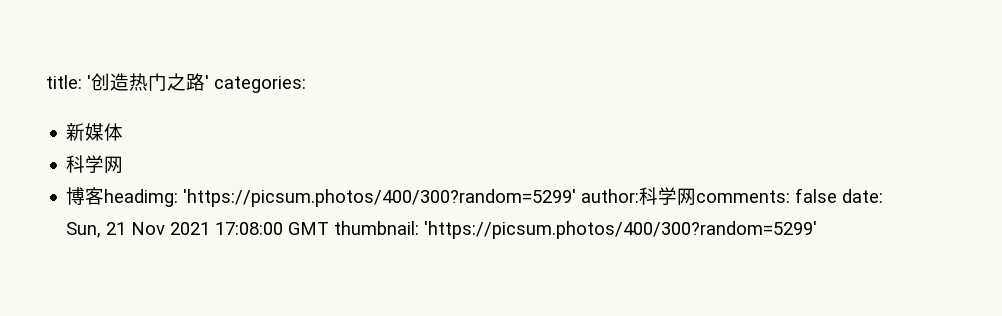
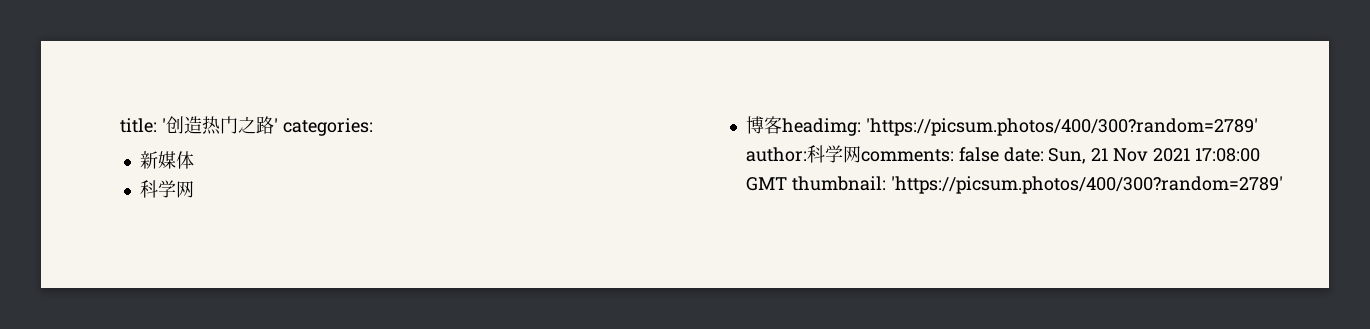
[183,189,577,207] 'https://picsum.photos/400/300?random=5299' -> [865,118,1258,136] 'https://picsum.photos/400/300?random=2789'
[424,221,818,239] 'https://picsum.photos/400/300?random=5299' -> [890,176,1283,194] 'https://picsum.photos/400/300?random=2789'

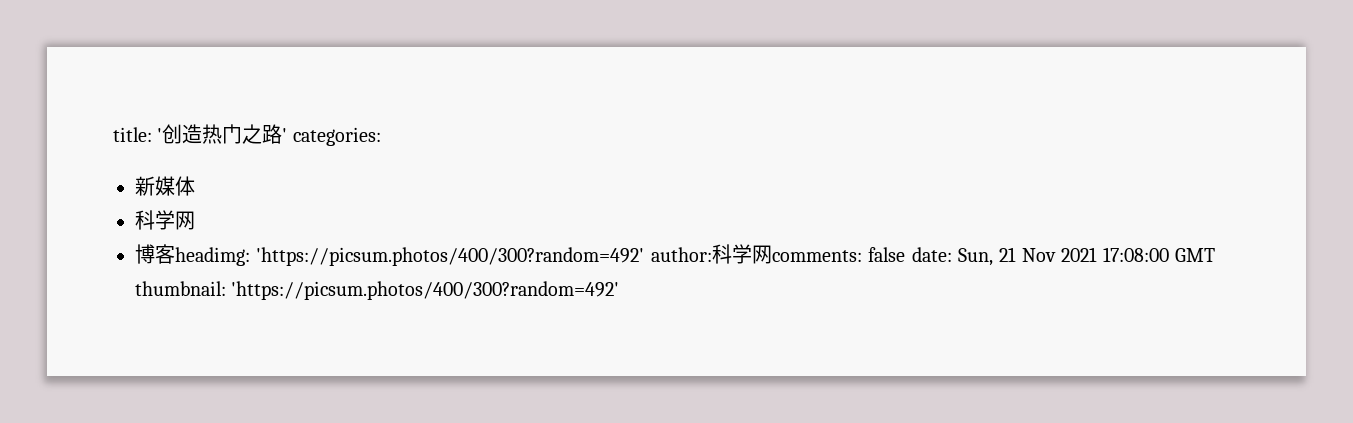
[865,118,1258,136] 'https://picsum.photos/400/300?random=2789' -> [256,247,645,266] 'https://picsum.photos/400/300?random=492'
[890,176,1283,194] 'https://picsum.photos/400/300?random=2789' -> [231,281,620,300] 'https://picsum.photos/400/300?random=492'

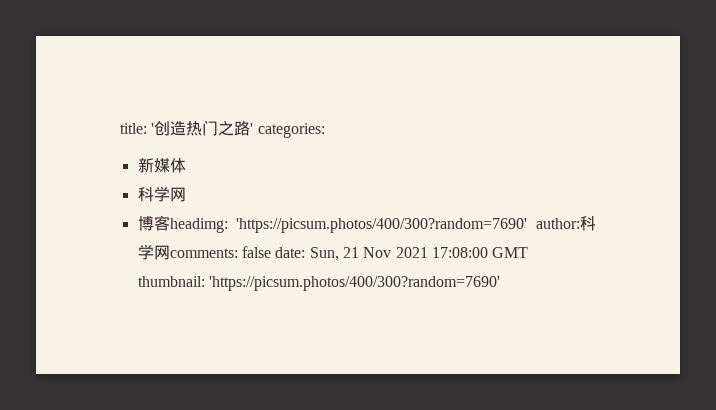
[256,247,645,266] 'https://picsum.photos/400/300?random=492' -> [236,218,528,233] 'https://picsum.photos/400/300?random=7690'
[231,281,620,300] 'https://picsum.photos/400/300?random=492' -> [208,276,500,291] 'https://picsum.photos/400/300?random=7690'

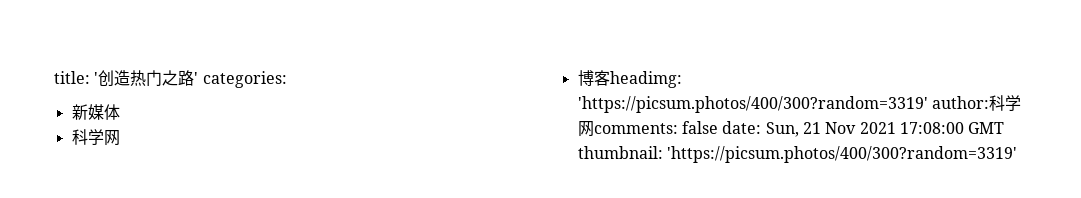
[236,218,528,233] 'https://picsum.photos/400/300?random=7690' -> [577,96,928,113] 'https://picsum.photos/400/300?random=3319'
[208,276,500,291] 'https://picsum.photos/400/300?random=7690' -> [666,146,1017,163] 'https://picsum.photos/400/300?random=3319'

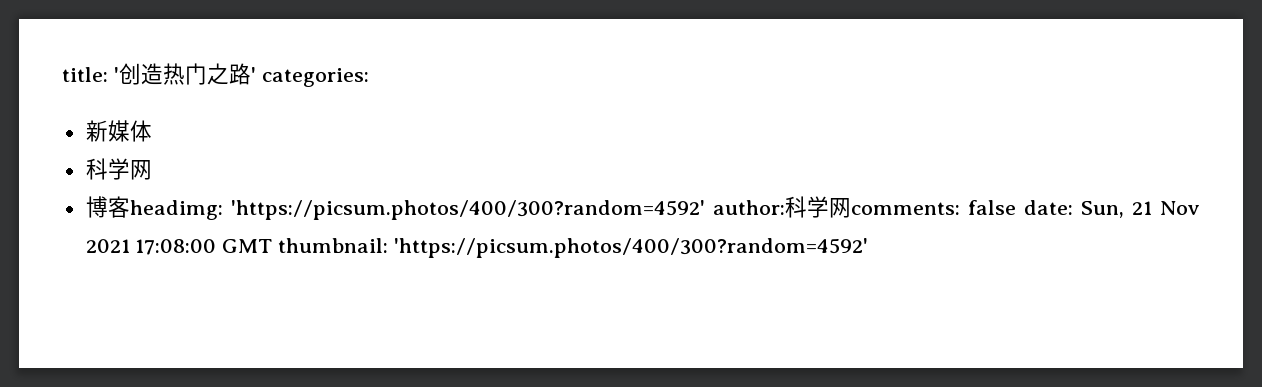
[577,96,928,113] 'https://picsum.photos/400/300?random=3319' -> [230,200,705,220] 'https://picsum.photos/400/300?random=4592'
[666,146,1017,163] 'https://picsum.photos/400/300?random=3319' -> [393,238,868,258] 'https://picsum.photos/400/300?random=4592'

